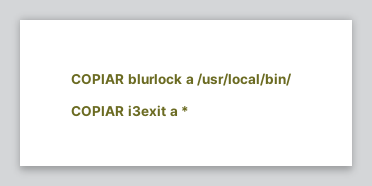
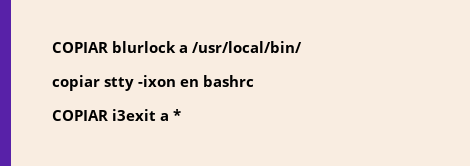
(293, 79) none -> [52,75,254,91] // copiar stty -ixon en bashrc

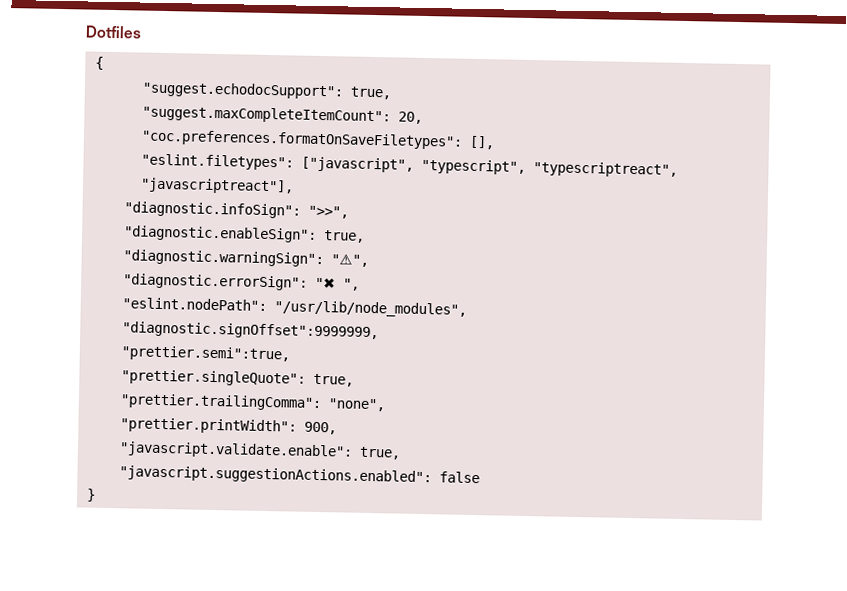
[52,41,302,53] [52,75,254,91] [52,109,181,121] COPIAR blurlock a /usr/local/bin/ // copiar stty -ixon en bashrc // COPIAR i3exit a * -> [85,25,142,39] [94,56,104,70] [141,81,391,100] [141,105,423,125] [140,129,495,150] [140,153,678,178] [139,177,294,195] [123,201,349,219] [123,225,365,243] [122,249,369,268] [122,273,360,291] [121,297,467,318] [121,321,379,341] [120,345,290,363] [120,369,354,387] [119,393,386,412] [119,417,337,435] [118,441,401,460] [118,465,480,486] [85,488,96,502] Dotfiles // { // "suggest.echodocSupport": true, // "suggest.maxCompleteItemCount": 20, // "coc.preferences.formatOnSaveFiletypes": [], // "eslint.filetypes": ["javascript", "typescript", "typescriptreact", "javascriptreact"], // "diagnostic.infoSign": ">>", // "diagnostic.enableSign": true, // "diagnostic.warningSign": "⚠", // "diagnostic.errorSign": "✖ ", // "eslint.nodePath": "/usr/lib/node_modules", // "diagnostic.signOffset":9999999, // "prettier.semi":true, // "prettier.singleQuote": true, // "prettier.trailingComma": "none", // "prettier.printWidth": 900, // "javascript.validate.enable": true, // "javascript.suggestionActions.enabled": false // }

